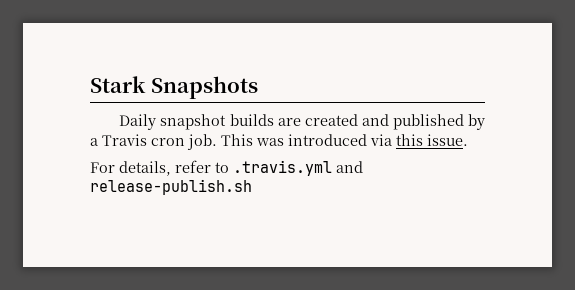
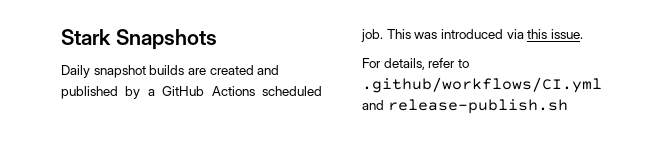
[102,134,185,146] Travis cron -> [162,86,322,96] GitHub Actions scheduled
[233,160,332,176] .travis.yml -> [362,77,602,93] .github/workflows/CI.yml

